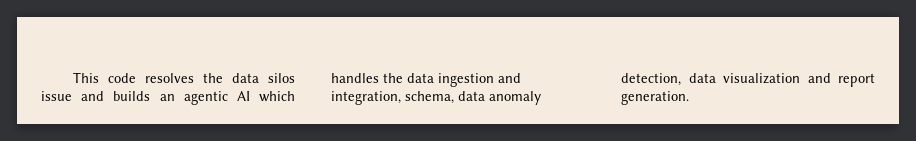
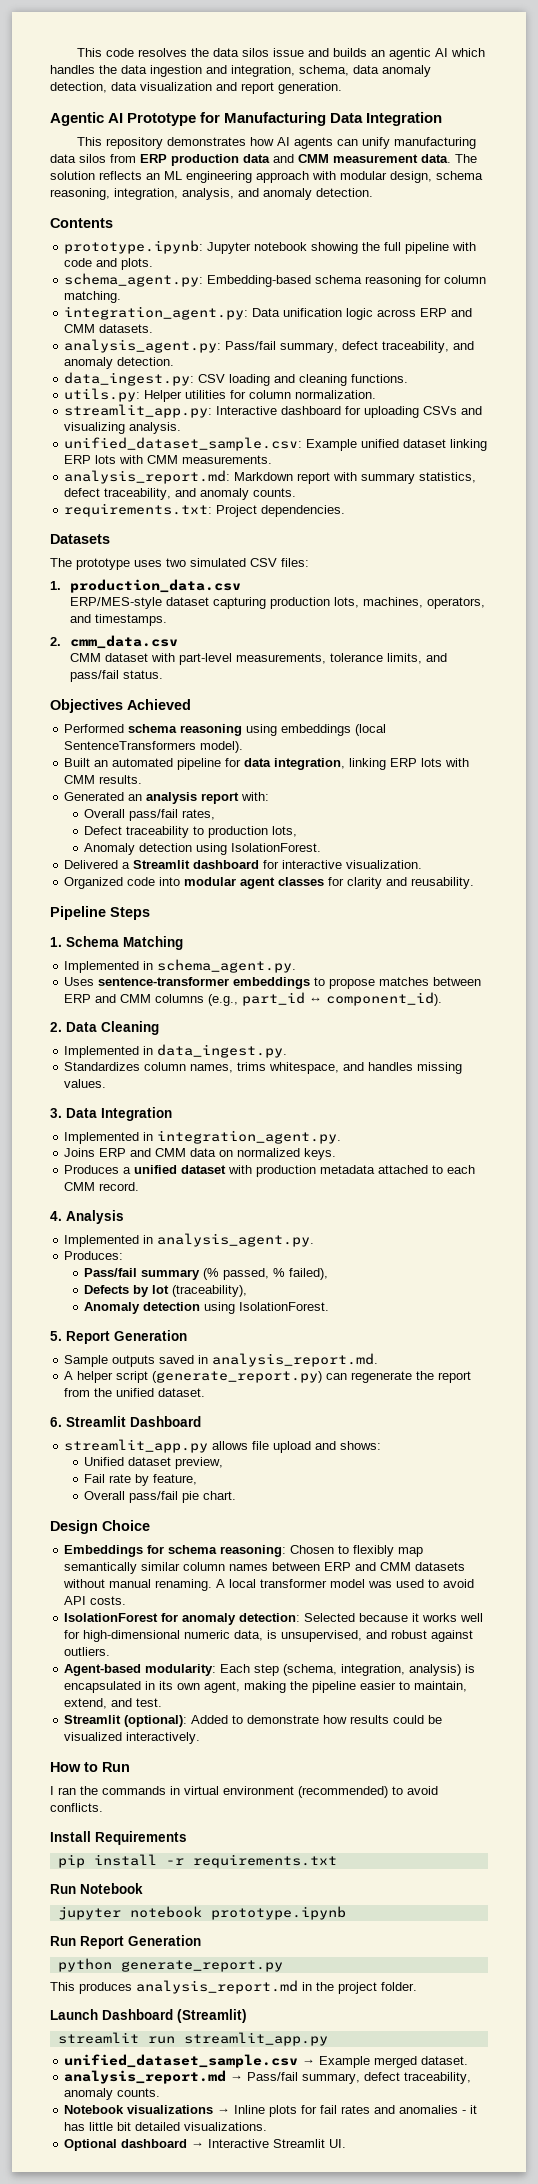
(689, 98) none -> [50,112,443,126] [77,137,477,149] [50,154,477,166] [50,171,483,183] [50,188,373,200] [50,218,113,228] [64,240,477,254] [64,258,154,270] [64,273,487,287] [64,291,122,303] [64,306,473,320] [64,324,154,333] [64,339,475,353] [64,357,175,369] [64,372,409,386] [64,388,377,402] [64,404,483,418] [64,422,182,434] [64,437,488,451] [64,455,273,464] [64,470,477,484] [64,488,297,500] [64,503,346,517] [50,534,110,544] [50,558,309,570] [50,579,242,593] [70,597,486,609] [70,614,168,626] [50,635,179,649] [70,653,448,665] [70,670,164,682] [50,699,191,713] [64,724,387,736] [64,741,244,753] [64,758,470,770] [64,775,143,784] [64,792,270,804] [84,809,216,821] [84,826,298,838] [84,843,322,855] [64,860,423,869] [64,877,475,889] [50,906,150,920] [50,936,183,950] [64,959,297,973] [64,977,482,989] [64,992,443,1006] [50,1021,159,1035] [64,1044,288,1058] [64,1062,463,1074] [64,1079,107,1088] [50,1107,172,1121] [64,1130,342,1144] [64,1148,337,1160] [64,1165,476,1177] [64,1182,140,1191] [50,1210,124,1224] [64,1233,315,1247] [64,1251,124,1260] [84,1268,329,1280] [84,1285,248,1297] [84,1302,330,1314] [50,1330,187,1344] [64,1353,379,1367] [64,1371,472,1383] [64,1388,206,1397] [50,1416,201,1427] [64,1439,382,1453] [84,1457,224,1469] [84,1474,198,1486] [84,1491,237,1503] [50,1520,150,1534] [64,1545,424,1557] [64,1562,466,1574] [63,1579,475,1591] [64,1596,127,1605] [64,1613,484,1625] [64,1630,474,1642] [64,1647,111,1656] [64,1664,476,1676] [64,1681,468,1693] [64,1698,163,1709] [64,1715,443,1727] [64,1732,201,1744] [50,1762,130,1772] [50,1786,438,1798] [50,1803,103,1812] [50,1831,187,1845] [57,1854,337,1868] [50,1883,143,1894] [57,1906,346,1920] [50,1935,201,1949] [57,1958,283,1972] [50,1980,417,1994] [50,2009,247,2023] [57,2032,328,2046] [64,2054,469,2068] [64,2070,472,2084] [64,2088,161,2100] [64,2105,478,2117] [64,2122,268,2131] [64,2139,347,2151] // Agentic AI Prototype for Manufacturing Data Integration // This repository demonstrates how AI agents can unify manufacturing data silos from ERP production data and CMM measurement data. The solution reflects an ML engineering approach with modular design, schema reasoning, integration, analysis, and anomaly detection. // Contents // prototype.ipynb: Jupyter notebook showing the full pipeline with code and plots. // schema_agent.py: Embedding-based schema reasoning for column matching. // integration_agent.py: Data unification logic across ERP and CMM datasets. // analysis_agent.py: Pass/fail summary, defect traceability, and anomaly detection. // data_ingest.py: CSV loading and cleaning functions. // utils.py: Helper utilities for column normalization. // streamlit_app.py: Interactive dashboard for uploading CSVs and visualizing analysis. // unified_dataset_sample.csv: Example unified dataset linking ERP lots with CMM measurements. // analysis_report.md: Markdown report with summary statistics, defect traceability, and anomaly counts. // requirements.txt: Project dependencies. // Datasets // The prototype uses two simulated CSV files: // 1. production_data.csv // ERP/MES-style dataset capturing production lots, machines, operators, and timestamps. // 2. cmm_data.csv // CMM dataset with part-level measurements, tolerance limits, and pass/fail status. // Objectives Achieved // Performed schema reasoning using embeddings (local SentenceTransformers model). // Built an automated pipeline for data integration, linking ERP lots with CMM results. // Generated an analysis report with: // Overall pass/fail rates, // Defect traceability to production lots, // Anomaly detection using IsolationForest. // Delivered a Streamlit dashboard for interactive visualization. // Organized code into modular agent classes for clarity and reusability. // Pipeline Steps // 1. Schema Matching // Implemented in schema_agent.py. // Uses sentence-transformer embeddings to propose matches between ERP and CMM columns (e.g., part_id ↔ component_id). // 2. Data Cleaning // Implemented in data_ingest.py. // Standardizes column names, trims whitespace, and handles missing values. // 3. Data Integration // Implemented in integration_agent.py. // Joins ERP and CMM data on normalized keys. // Produces a unified dataset with production metadata attached to each CMM record. // 4. Analysis // Implemented in analysis_agent.py. // Produces: // Pass/fail summary (% passed, % failed), // Defects by lot (traceability), // Anomaly detection using IsolationForest. // 5. Report Generation // Sample outputs saved in analysis_report.md. // A helper script (generate_report.py) can regenerate the report from the unified dataset. // 6. Streamlit Dashboard // streamlit_app.py allows file upload and shows: // Unified dataset preview, // Fail rate by feature, // Overall pass/fail pie chart. // Design Choice // Embeddings for schema reasoning: Chosen to flexibly map semantically similar column names between ERP and CMM datasets without manual renaming. A local transformer model was used to avoid API costs. // IsolationForest for anomaly detection: Selected because it works well for high-dimensional numeric data, is unsupervised, and robust against outliers. // Agent-based modularity: Each step (schema, integration, analysis) is encapsulated in its own agent, making the pipeline easier to maintain, extend, and test. // Streamlit (optional): Added to demonstrate how results could be visualized interactively. // How to Run // I ran the commands in virtual environment (recommended) to avoid conflicts. // Install Requirements // pip install -r requirements.txt // Run Notebook // jupyter notebook prototype.ipynb // Run Report Generation // python generate_report.py // This produces analysis_report.md in the project folder. // Launch Dashboard (Streamlit) // streamlit run streamlit_app.py // unified_dataset_sample.csv → Example merged dataset. // analysis_report.md → Pass/fail summary, defect traceability, anomaly counts. // Notebook visualizations → Inline plots for fail rates and anomalies - it has little bit detailed visualizations. // Optional dashboard → Interactive Streamlit UI.

